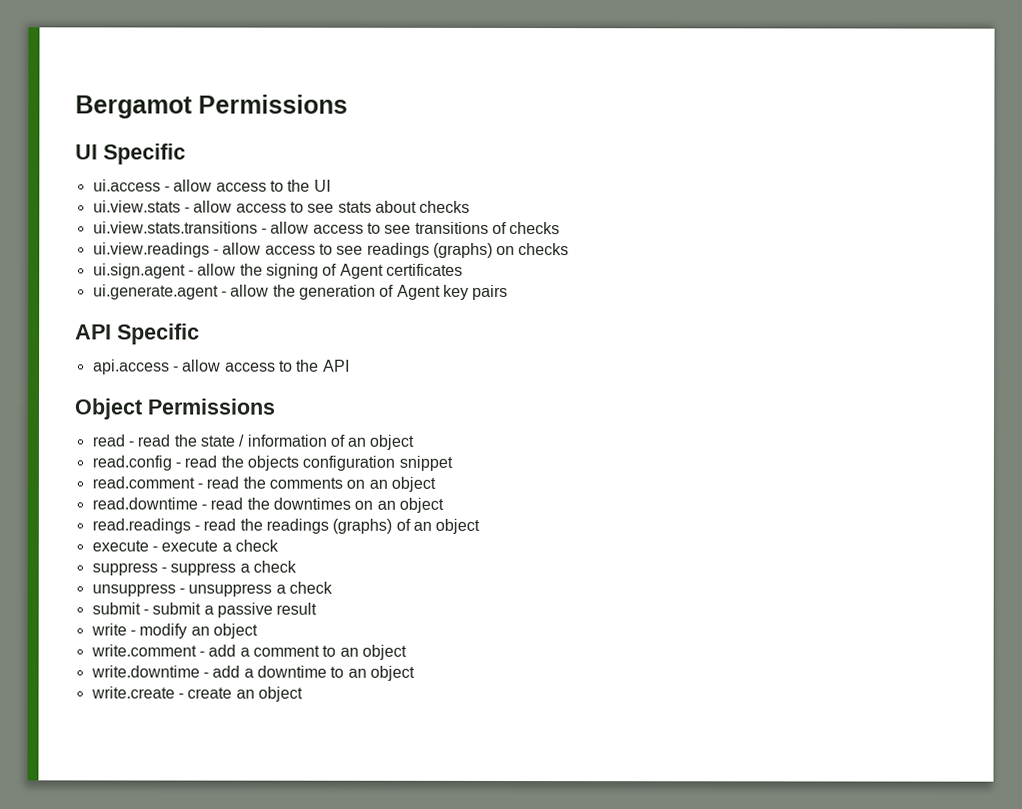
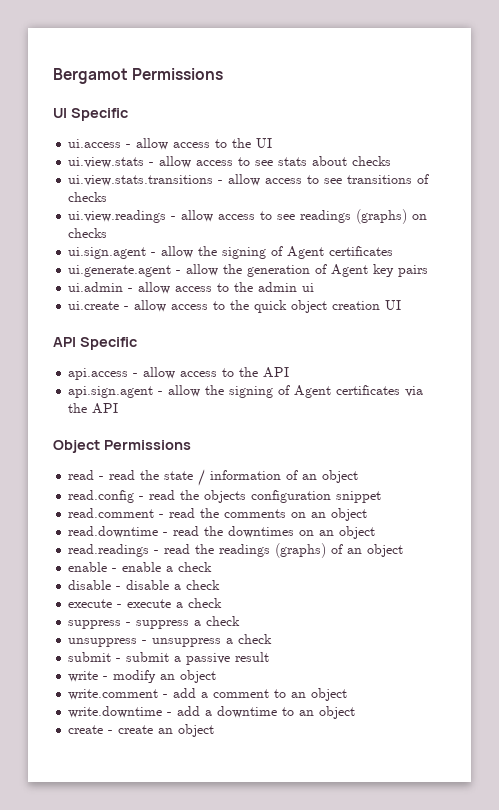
(509, 292) none -> [68,282,315,294] [68,300,402,313] // ui.admin - allow access to the admin ui // ui.create - allow access to the quick object creation UI
(350, 365) none -> [68,385,424,398] [68,403,119,414] // api.sign.agent - allow the signing of Agent certificates via the API
(481, 526) none -> [68,562,213,572] [68,580,221,590] // enable - enable a check // disable - disable a check
[90,686,175,699] write.create -> [68,725,104,734] create

